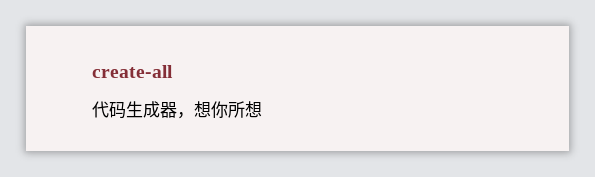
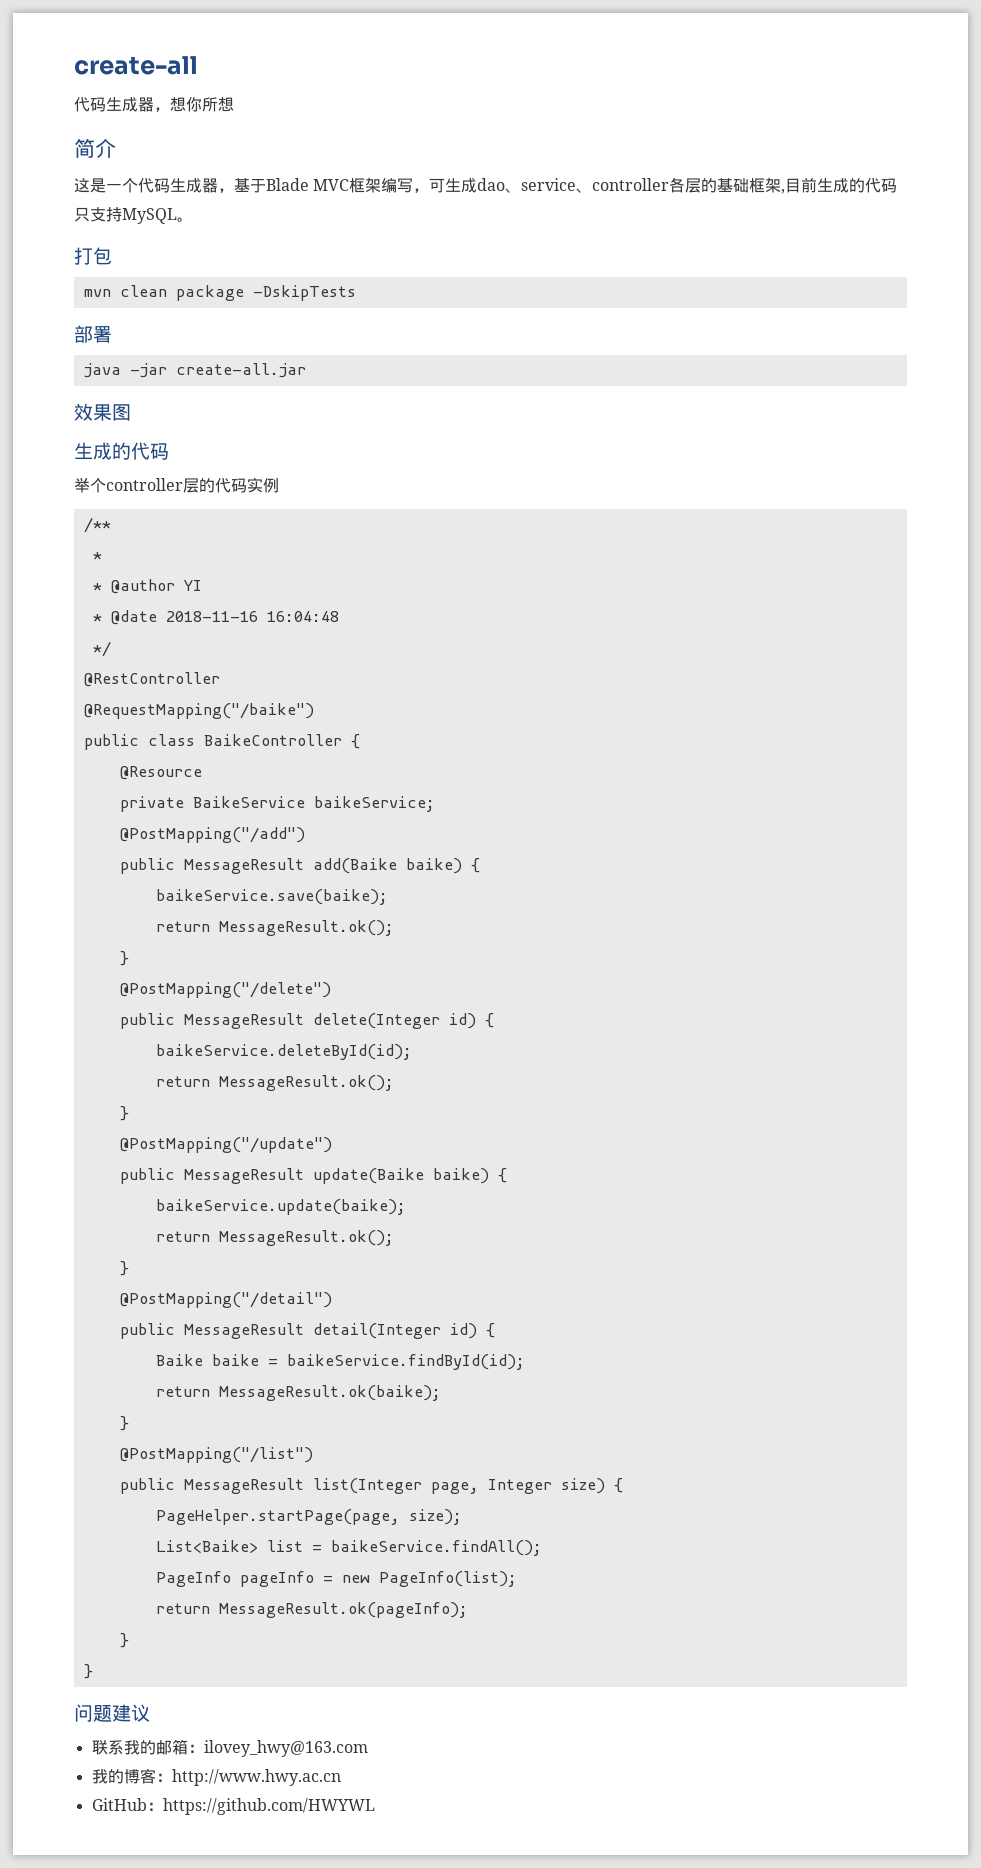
(262, 109) none -> [74,138,116,158] [74,177,898,194] [74,207,193,224] [74,247,112,265] [83,285,356,301] [74,325,112,343] [83,363,306,378] [74,403,131,421] [74,442,169,460] [74,477,279,493] [83,517,111,533] [92,552,102,560] [92,579,202,594] [92,610,339,625] [92,641,111,657] [83,672,220,687] [83,703,314,719] [83,734,360,750] [119,766,202,780] [119,796,435,812] [119,827,305,843] [119,858,480,874] [155,889,388,905] [155,920,394,936] [119,951,129,966] [119,982,331,998] [119,1013,494,1029] [155,1044,412,1060] [155,1075,394,1091] [119,1106,129,1121] [119,1137,332,1153] [119,1168,507,1184] [155,1199,406,1215] [155,1230,394,1246] [119,1261,129,1276] [119,1292,332,1308] [119,1323,495,1339] [155,1354,525,1370] [155,1385,441,1401] [119,1416,129,1431] [119,1447,313,1463] [119,1478,623,1494] [155,1509,462,1525] [155,1540,542,1556] [155,1571,517,1587] [155,1602,468,1618] [119,1633,129,1648] [83,1664,93,1679] [74,1704,150,1722] [91,1739,368,1757] [91,1768,341,1786] [91,1798,375,1815] // 简介 // 这是一个代码生成器，基于Blade MVC框架编写，可生成dao、service、controller各层的基础框架,目前生成的代码只支持MySQL。 // 打包 // mvn clean package -DskipTests // 部署 // java -jar create-all.jar // 效果图 // 生成的代码 // 举个controller层的代码实例 // /** // * // * @author YI // * @date 2018-11-16 16:04:48 // */ // @RestController // @RequestMapping("/baike") // public class BaikeController { // @Resource // private BaikeService baikeService; // @PostMapping("/add") // public MessageResult add(Baike baike) { // baikeService.save(baike); // return MessageResult.ok(); // } // @PostMapping("/delete") // public MessageResult delete(Integer id) { // baikeService.deleteById(id); // return MessageResult.ok(); // } // @PostMapping("/update") // public MessageResult update(Baike baike) { // baikeService.update(baike); // return MessageResult.ok(); // } // @PostMapping("/detail") // public MessageResult detail(Integer id) { // Baike baike = baikeService.findById(id); // return MessageResult.ok(baike); // } // @PostMapping("/list") // public MessageResult list(Integer page, Integer size) { // PageHelper.startPage(page, size); // List<Baike> list = baikeService.findAll(); // PageInfo pageInfo = new PageInfo(list); // return MessageResult.ok(pageInfo); // } // } // 问题建议 // 联系我的邮箱：ilovey_hwy@163.com // 我的博客：http://www.hwy.ac.cn // GitHub：https://github.com/HWYWL

